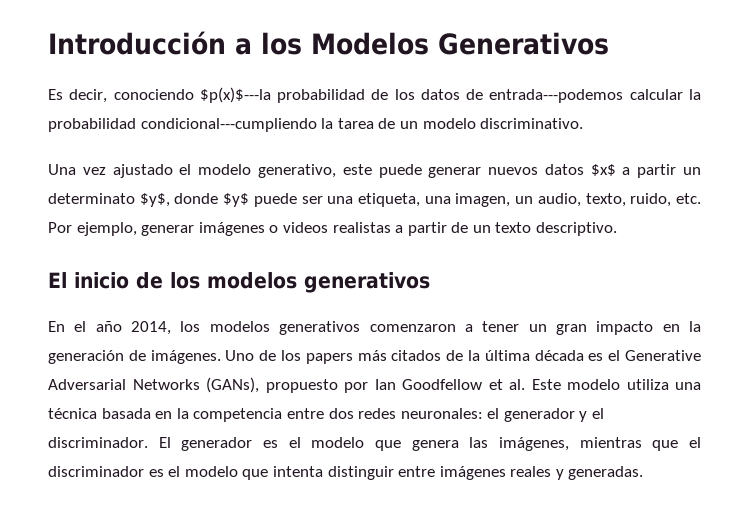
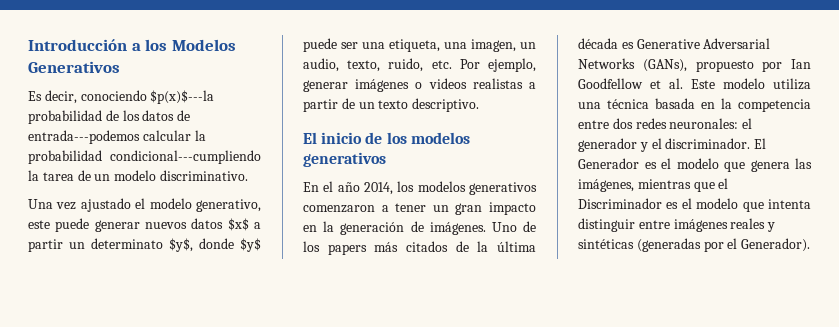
[608,350,621,361] el -> (634, 45) none
[181,437,253,451] generador -> [578,158,639,169] Generador
[48,466,144,477] discriminador -> [578,198,662,209] Discriminador
[568,466,644,480] generadas. -> [578,238,811,252] sintéticas (generadas por el Generador).

